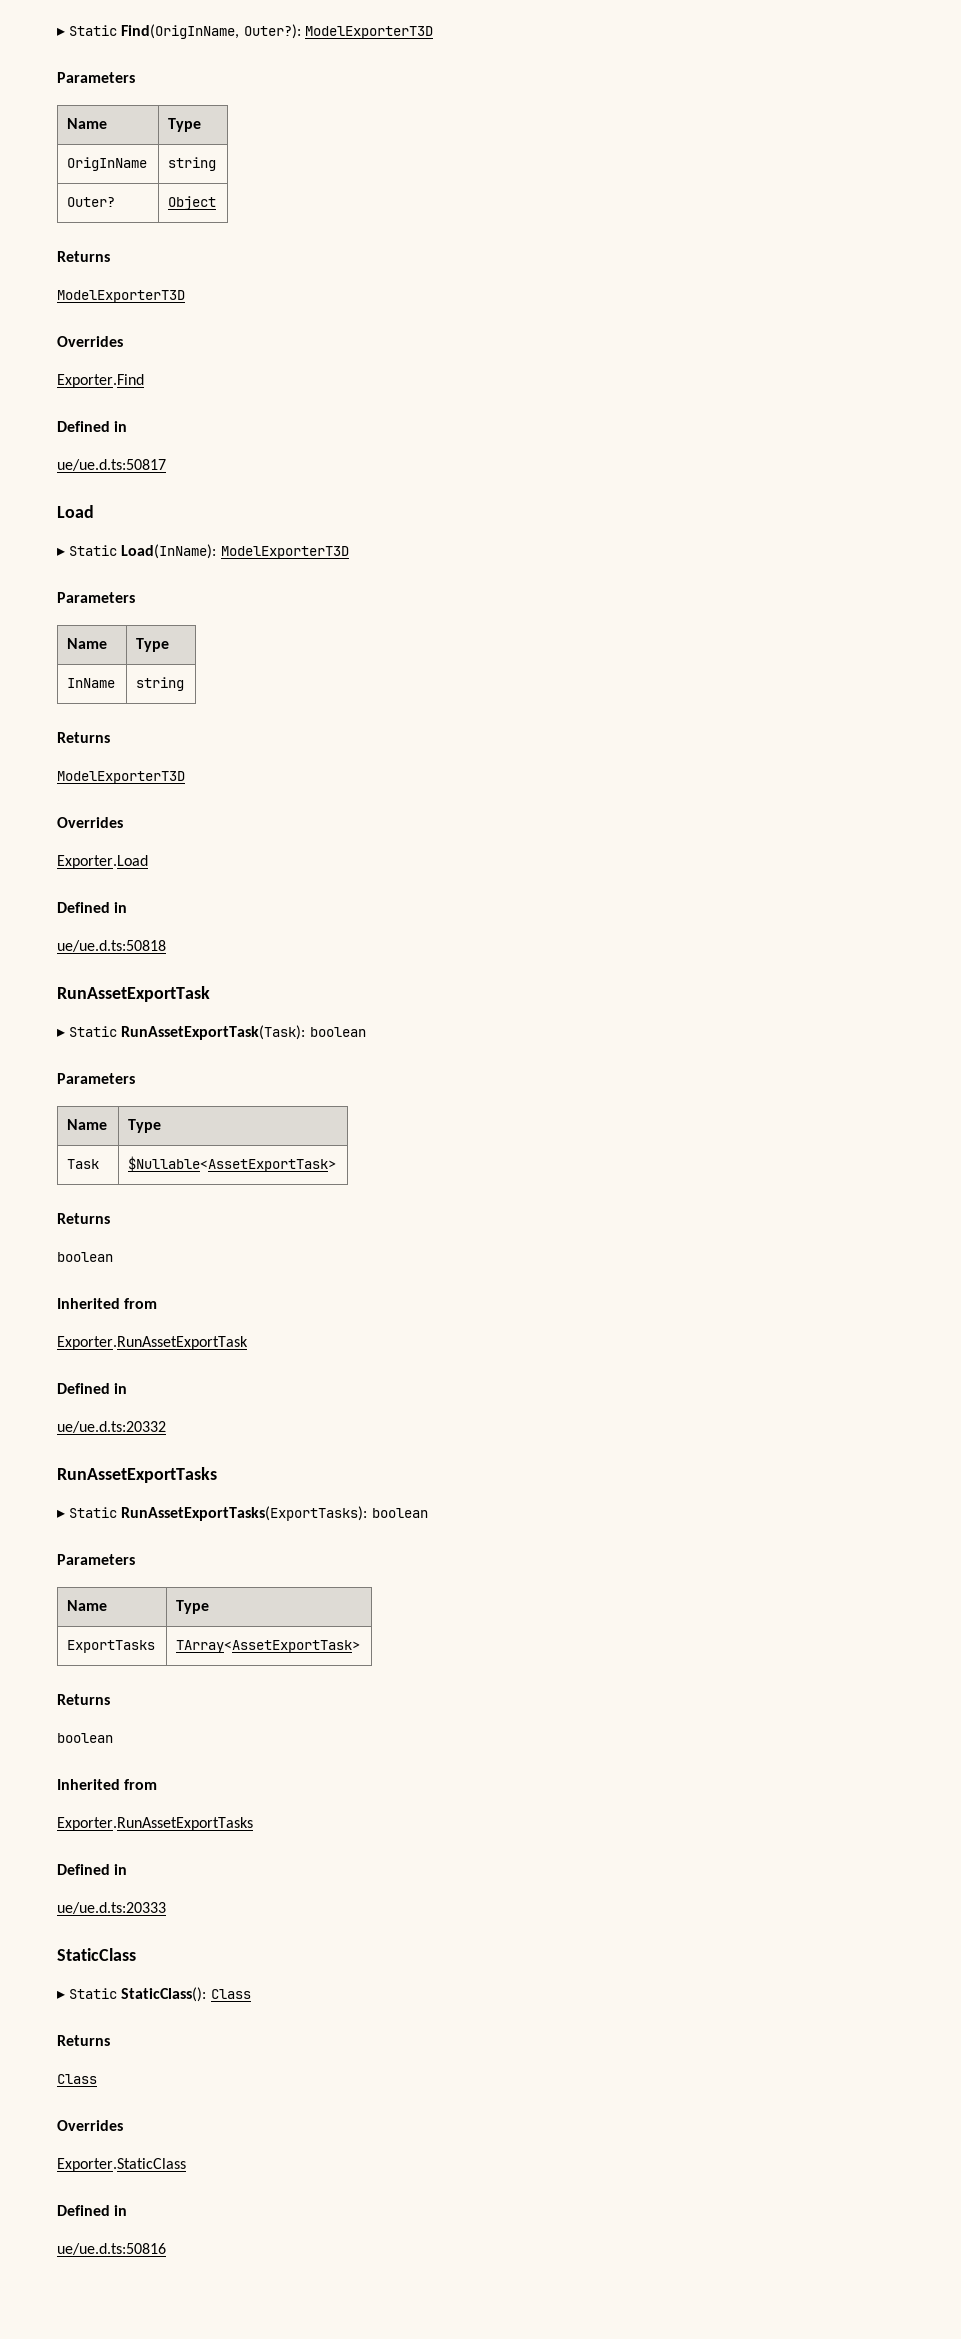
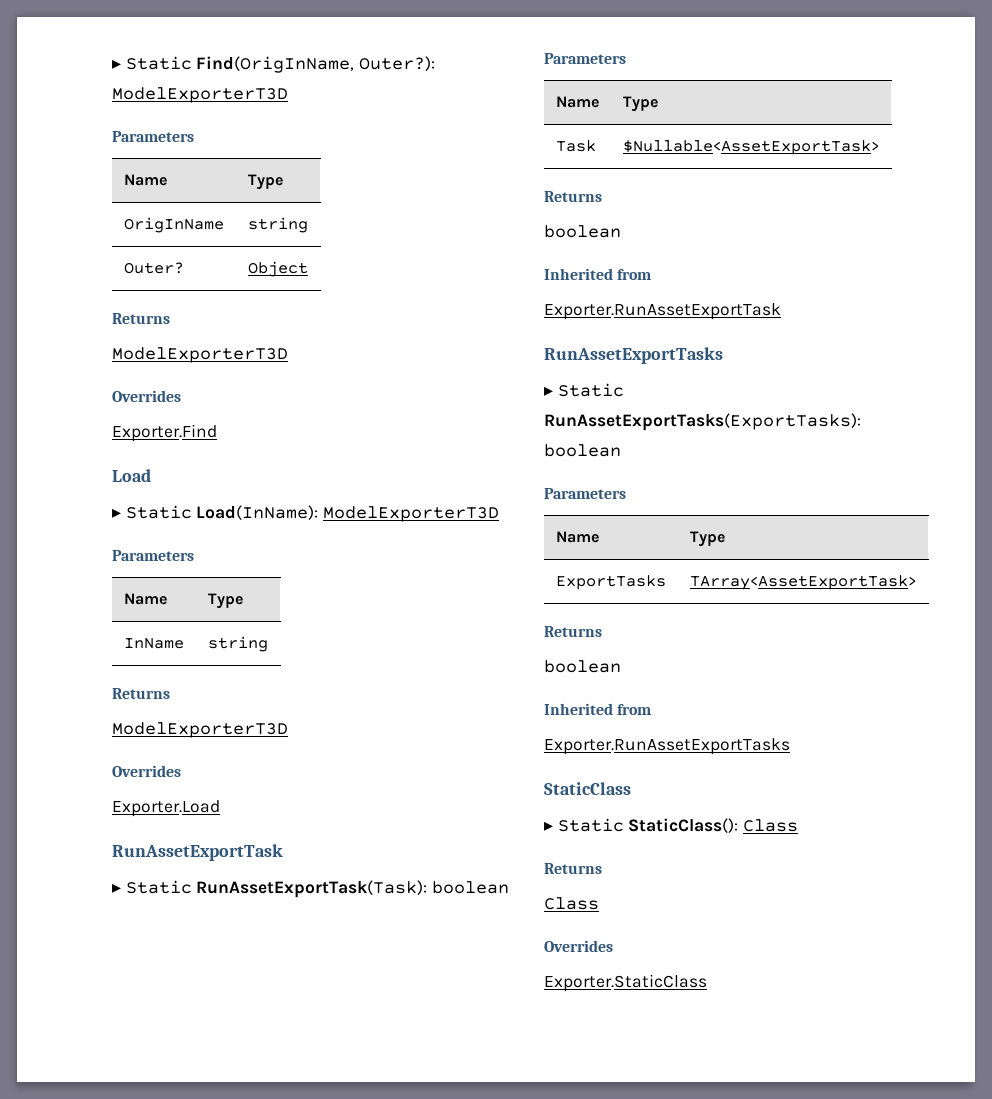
[57,421,128,432] [57,459,166,471] // Defined in // ue/ue.d.ts:50817 -> (217, 433) none
[57,902,128,913] [57,940,166,952] // Defined in // ue/ue.d.ts:50818 -> (220, 808) none
[57,1383,128,1394] [57,1421,166,1433] // Defined in // ue/ue.d.ts:20332 -> (781, 311) none
[57,1864,128,1875] [57,1902,166,1914] // Defined in // ue/ue.d.ts:20333 -> (790, 746) none
[57,2205,128,2216] [57,2243,166,2255] // Defined in // ue/ue.d.ts:50816 -> (707, 983) none

